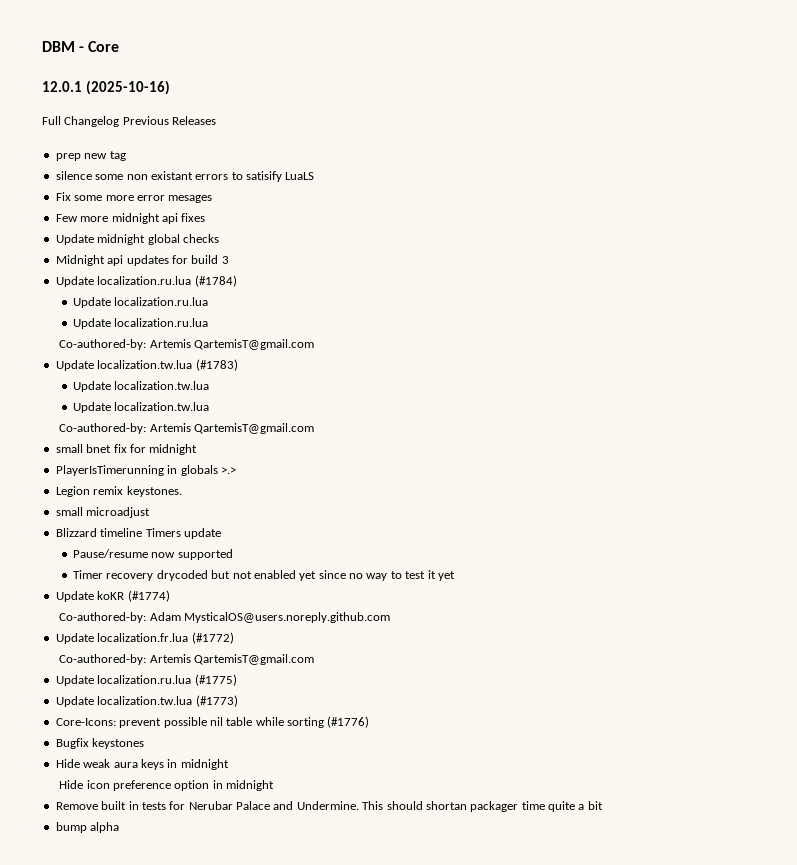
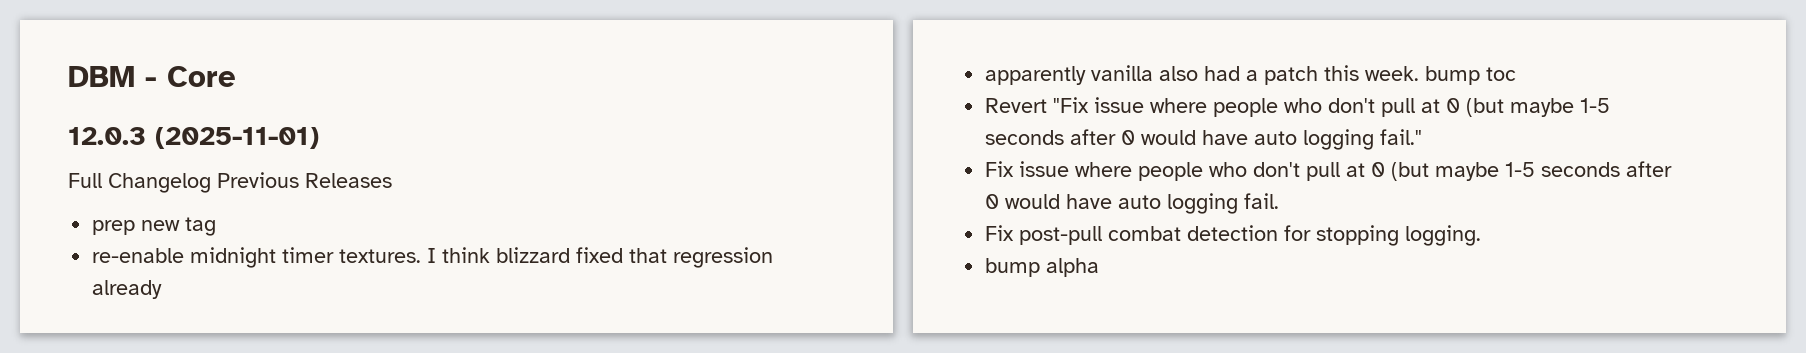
[42,80,170,95] 12.0.1 (2025-10-16) -> [68,127,319,149] 12.0.3 (2025-11-01)
[55,171,315,182] [55,192,213,203] [55,213,206,224] [55,234,219,245] [55,255,229,266] [55,275,237,287] [73,297,209,308] [73,318,209,329] [59,339,315,350] [55,359,238,371] [73,381,210,392] [73,402,210,413] [59,423,315,434] [55,444,198,455] [55,465,236,476] [55,486,182,497] [55,507,151,518] [55,528,221,539] [73,549,233,560] [73,570,455,581] [55,590,170,602] [59,612,391,623] [55,632,234,644] [59,654,315,665] [55,674,237,686] [55,695,238,707] [55,716,370,728] [55,738,145,749] [55,759,229,770] [59,780,275,791] [55,801,603,812] silence some non existant errors to satisify LuaLS // Fix some more error mesages // Few more midnight api fixes // Update midnight global checks // Midnight api updates for build 3 // Update localization.ru.lua (#1784) // Update localization.ru.lua // Update localization.ru.lua // Co-authored-by: Artemis QartemisT@gmail.com // Update localization.tw.lua (#1783) // Update localization.tw.lua // Update localization.tw.lua // Co-authored-by: Artemis QartemisT@gmail.com // small bnet fix for midnight // PlayerIsTimerunning in globals >.> // Legion remix keystones. // small microadjust // Blizzard timeline Timers update // Pause/resume now supported // Timer recovery drycoded but not enabled yet since no way to test it yet // Update koKR (#1774) // Co-authored-by: Adam MysticalOS@users.noreply.github.com // Update localization.fr.lua (#1772) // Co-authored-by: Artemis QartemisT@gmail.com // Update localization.ru.lua (#1775) // Update localization.tw.lua (#1773) // Core-Icons: prevent possible nil table while sorting (#1776) // Bugfix keystones // Hide weak aura keys in midnight // Hide icon preference option in midnight // Remove built in tests for Nerubar Palace and Undermine. This should shortan packager time quite a bit -> [92,247,774,268] [92,280,163,299] [985,65,1517,85] [985,97,1611,117] [985,129,1423,150] [985,161,1673,181] [985,193,1280,214] [985,225,1482,246] re-enable midnight timer textures. I think blizzard fixed that regression already // apparently vanilla also had a patch this week. bump toc // Revert "Fix issue where people who don't pull at 0 (but maybe 1-5 seconds after 0 would have auto logging fail." // Fix issue where people who don't pull at 0 (but maybe 1-5 seconds after 0 would have auto logging fail. // Fix post-pull combat detection for stopping logging.

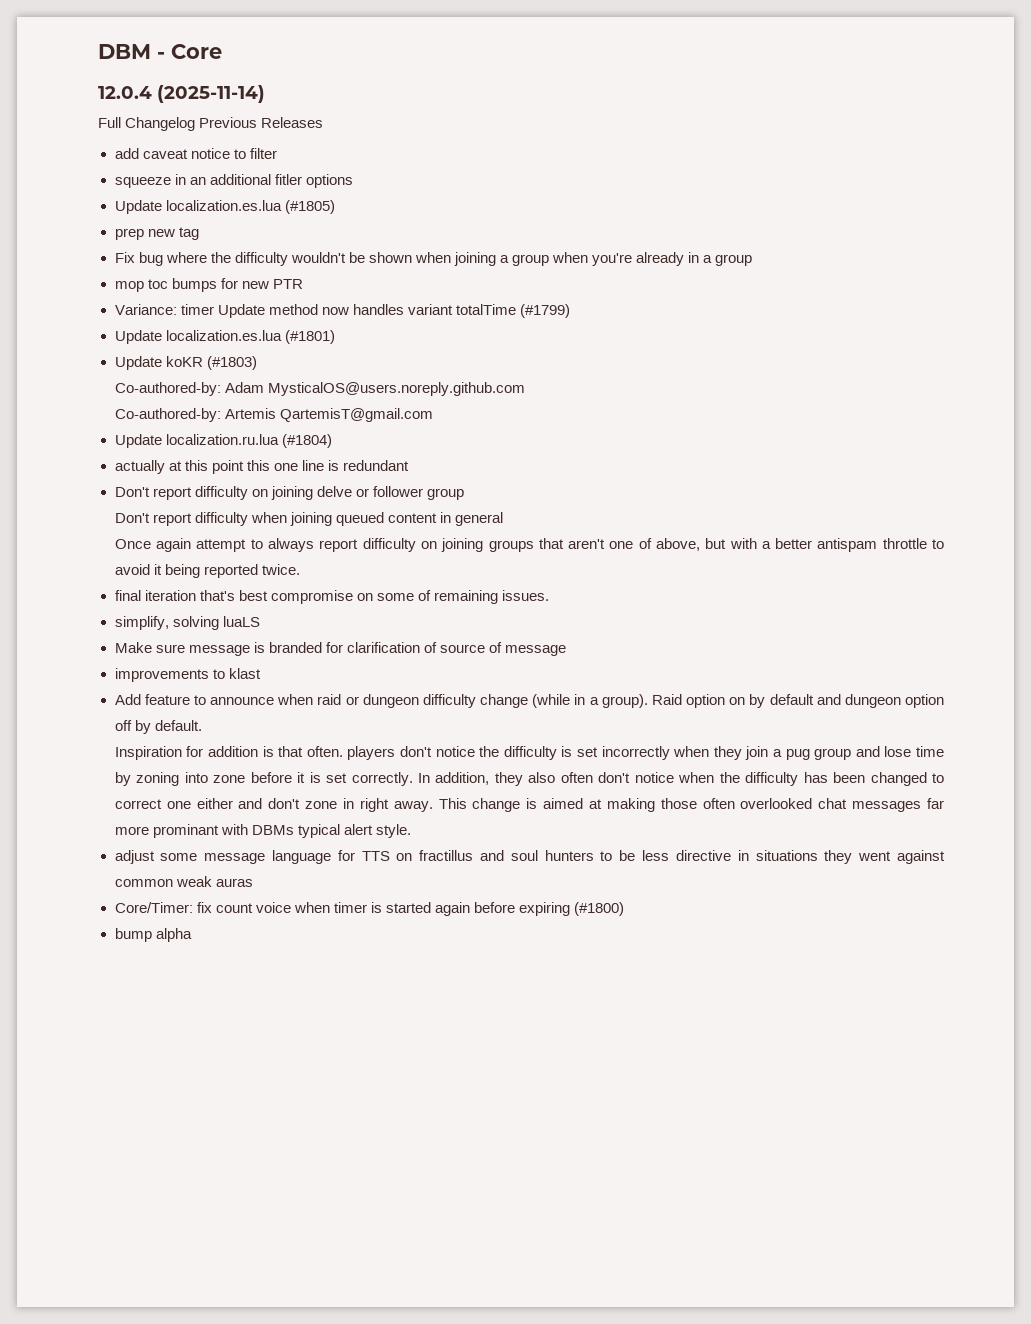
[68,127,319,149] 12.0.3 (2025-11-01) -> [98,85,265,103] 12.0.4 (2025-11-14)
[92,217,217,236] [92,247,774,268] [92,280,163,299] [985,65,1517,85] [985,97,1611,117] [985,129,1423,150] [985,161,1673,181] [985,193,1280,214] [985,225,1482,246] prep new tag // re-enable midnight timer textures. I think blizzard fixed that regression already // apparently vanilla also had a patch this week. bump toc // Revert "Fix issue where people who don't pull at 0 (but maybe 1-5 seconds after 0 would have auto logging fail." // Fix issue where people who don't pull at 0 (but maybe 1-5 seconds after 0 would have auto logging fail. // Fix post-pull combat detection for stopping logging. -> [114,148,277,159] [114,174,353,188] [114,200,335,214] [114,227,199,240] [114,252,753,266] [114,278,303,292] [114,304,570,318] [114,330,335,344] [114,356,257,370] [114,382,525,396] [114,408,433,422] [114,434,332,448] [114,460,409,474] [114,486,464,500] [114,512,504,526] [114,538,945,552] [114,564,301,578] [114,590,549,604] [114,616,260,630] [114,642,567,656] [114,668,261,682] [114,694,944,708] [114,720,202,734] [114,746,944,760] [114,772,944,786] [114,798,945,812] [114,824,412,838] [114,850,945,864] [114,876,253,887] [114,902,625,916] add caveat notice to filter // squeeze in an additional fitler options // Update localization.es.lua (#1805) // prep new tag // Fix bug where the difficulty wouldn't be shown when joining a group when you're already in a group // mop toc bumps for new PTR // Variance: timer Update method now handles variant totalTime (#1799) // Update localization.es.lua (#1801) // Update koKR (#1803) // Co-authored-by: Adam MysticalOS@users.noreply.github.com // Co-authored-by: Artemis QartemisT@gmail.com // Update localization.ru.lua (#1804) // actually at this point this one line is redundant // Don't report difficulty on joining delve or follower group // Don't report difficulty when joining queued content in general // Once again attempt to always report difficulty on joining groups that aren't one of above, but with a better antispam throttle to avoid it being reported twice. // final iteration that's best compromise on some of remaining issues. // simplify, solving luaLS // Make sure message is branded for clarification of source of message // improvements to klast // Add feature to announce when raid or dungeon difficulty change (while in a group). Raid option on by default and dungeon option off by default. // Inspiration for addition is that often. players don't notice the difficulty is set incorrectly when they join a pug group and lose time by zoning into zone before it is set correctly. In addition, they also often don't notice when the difficulty has been changed to correct one either and don't zone in right away. This change is aimed at making those often overlooked chat messages far more prominant with DBMs typical alert style. // adjust some message language for TTS on fractillus and soul hunters to be less directive in situations they went against common weak auras // Core/Timer: fix count voice when timer is started again before expiring (#1800)

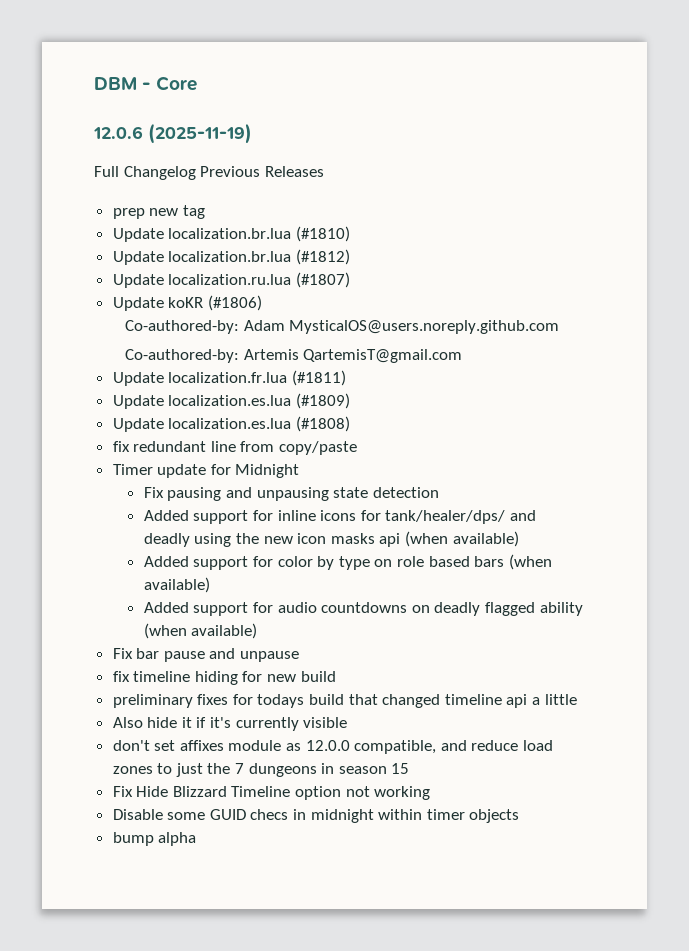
[98,85,265,103] 12.0.4 (2025-11-14) -> [93,123,252,144] 12.0.6 (2025-11-19)
[114,148,277,159] [114,174,353,188] [114,200,335,214] [114,227,199,240] [114,252,753,266] [114,278,303,292] [114,304,570,318] [114,330,335,344] add caveat notice to filter // squeeze in an additional fitler options // Update localization.es.lua (#1805) // prep new tag // Fix bug where the difficulty wouldn't be shown when joining a group when you're already in a group // mop toc bumps for new PTR // Variance: timer Update method now handles variant totalTime (#1799) // Update localization.es.lua (#1801) -> [112,205,205,219] [112,226,350,242] [112,249,350,265] [112,272,350,288] prep new tag // Update localization.br.lua (#1810) // Update localization.br.lua (#1812) // Update localization.ru.lua (#1807)
[206,356,257,370] (#1803) -> [207,295,262,311] (#1806)
[165,434,332,448] [114,460,409,474] [114,486,464,500] [114,512,504,526] [114,538,945,552] [114,564,301,578] [114,590,549,604] [114,616,260,630] [114,642,567,656] [114,668,261,682] [114,694,944,708] [114,720,202,734] [114,746,944,760] [114,772,944,786] [114,798,945,812] [114,824,412,838] [114,850,945,864] [114,876,253,887] [114,902,625,916] localization.ru.lua (#1804) // actually at this point this one line is redundant // Don't report difficulty on joining delve or follower group // Don't report difficulty when joining queued content in general // Once again attempt to always report difficulty on joining groups that aren't one of above, but with a better antispam throttle to avoid it being reported twice. // final iteration that's best compromise on some of remaining issues. // simplify, solving luaLS // Make sure message is branded for clarification of source of message // improvements to klast // Add feature to announce when raid or dungeon difficulty change (while in a group). Raid option on by default and dungeon option off by default. // Inspiration for addition is that often. players don't notice the difficulty is set incorrectly when they join a pug group and lose time by zoning into zone before it is set correctly. In addition, they also often don't notice when the difficulty has been changed to correct one either and don't zone in right away. This change is aimed at making those often overlooked chat messages far more prominant with DBMs typical alert style. // adjust some message language for TTS on fractillus and soul hunters to be less directive in situations they went against common weak auras // Core/Timer: fix count voice when timer is started again before expiring (#1800) -> [168,370,346,386] [112,393,350,409] [112,416,350,432] [112,441,358,455] [112,464,300,478] [143,487,439,501] [143,510,536,524] [143,531,519,547] [143,554,552,570] [143,577,210,593] [143,602,583,616] [143,623,258,639] [112,648,300,662] [112,671,336,685] [112,694,577,708] [112,717,348,731] [112,740,554,754] [112,763,410,777] [112,786,431,800] [112,809,520,823] localization.fr.lua (#1811) // Update localization.es.lua (#1809) // Update localization.es.lua (#1808) // fix redundant line from copy/paste // Timer update for Midnight // Fix pausing and unpausing state detection // Added support for inline icons for tank/healer/dps/ and deadly using the new icon masks api (when available) // Added support for color by type on role based bars (when available) // Added support for audio countdowns on deadly flagged ability (when available) // Fix bar pause and unpause // fix timeline hiding for new build // preliminary fixes for todays build that changed timeline api a little // Also hide it if it's currently visible // don't set affixes module as 12.0.0 compatible, and reduce load zones to just the 7 dungeons in season 15 // Fix Hide Blizzard Timeline option not working // Disable some GUID checs in midnight within timer objects

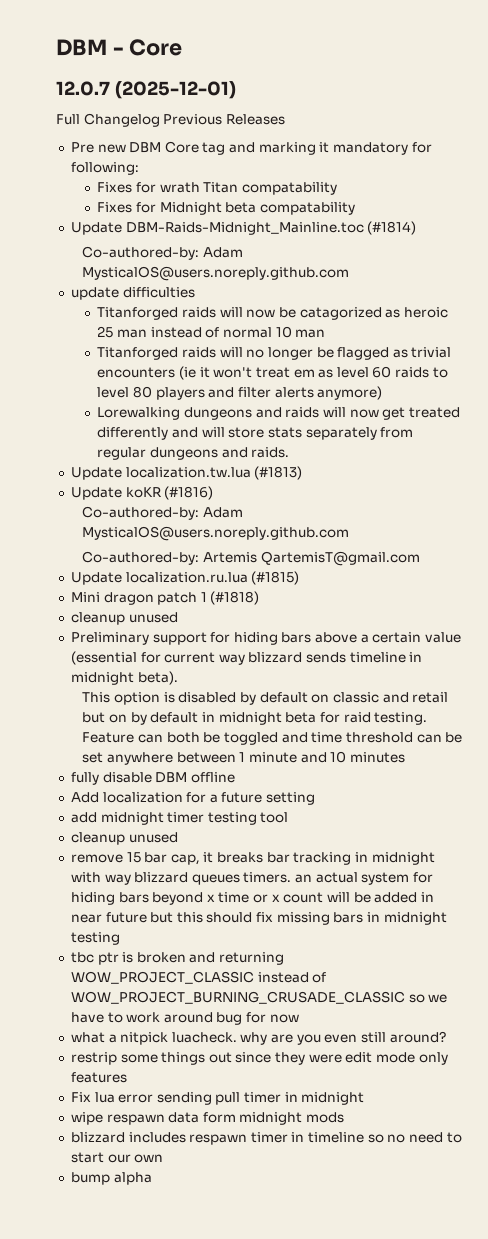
[93,123,252,144] 12.0.6 (2025-11-19) -> [56,81,236,99] 12.0.7 (2025-12-01)
[112,205,205,219] [112,226,350,242] [112,249,350,265] [112,272,350,288] prep new tag // Update localization.br.lua (#1810) // Update localization.br.lua (#1812) // Update localization.ru.lua (#1807) -> [70,141,432,155] [70,162,139,175] [97,182,337,195] [97,202,355,215] [70,221,417,235] [82,246,244,260] [82,266,350,281] [70,287,195,300] [97,307,448,320] [97,326,326,338] [97,347,452,360] [97,366,448,380] [97,386,383,400] [97,407,460,420] [97,427,414,440] [97,447,290,460] [70,466,303,480] Pre new DBM Core tag and marking it mandatory for following: // Fixes for wrath Titan compatability // Fixes for Midnight beta compatability // Update DBM-Raids-Midnight_Mainline.toc (#1814) // Co-authored-by: Adam MysticalOS@users.noreply.github.com // update difficulties // Titanforged raids will now be catagorized as heroic 25 man instead of normal 10 man // Titanforged raids will no longer be flagged as trivial encounters (ie it won't treat em as level 60 raids to level 80 players and filter alerts anymore) // Lorewalking dungeons and raids will now get treated differently and will store stats separately from regular dungeons and raids. // Update localization.tw.lua (#1813)
[207,295,262,311] (#1806) -> [164,486,214,500] (#1816)
[168,370,346,386] [112,393,350,409] [112,416,350,432] [112,441,358,455] [112,464,300,478] [143,487,439,501] [143,510,536,524] [143,531,519,547] [143,554,552,570] [143,577,210,593] [143,602,583,616] [143,623,258,639] [112,648,300,662] [112,671,336,685] [112,694,577,708] [112,717,348,731] [112,740,554,754] [112,763,410,777] [112,786,431,800] [112,809,520,823] localization.fr.lua (#1811) // Update localization.es.lua (#1809) // Update localization.es.lua (#1808) // fix redundant line from copy/paste // Timer update for Midnight // Fix pausing and unpausing state detection // Added support for inline icons for tank/healer/dps/ and deadly using the new icon masks api (when available) // Added support for color by type on role based bars (when available) // Added support for audio countdowns on deadly flagged ability (when available) // Fix bar pause and unpause // fix timeline hiding for new build // preliminary fixes for todays build that changed timeline api a little // Also hide it if it's currently visible // don't set affixes module as 12.0.0 compatible, and reduce load zones to just the 7 dungeons in season 15 // Fix Hide Blizzard Timeline option not working // Disable some GUID checs in midnight within timer objects -> [125,571,300,585] [70,591,260,605] [70,612,178,625] [70,632,462,645] [70,651,423,665] [70,671,178,685] [82,692,449,705] [82,712,428,725] [82,732,463,745] [82,751,405,765] [70,772,235,785] [70,792,316,805] [70,812,289,825] [70,832,178,845] [70,852,435,865] [70,872,434,885] [70,892,434,905] [70,912,447,925] [70,932,120,945] [70,952,285,965] [70,971,327,984] [70,991,448,1004] [70,1012,299,1025] [70,1031,446,1045] [70,1052,448,1065] [70,1072,127,1083] [70,1092,365,1105] [70,1112,345,1125] [70,1132,462,1145] [70,1152,164,1163] localization.ru.lua (#1815) // Mini dragon patch 1 (#1818) // cleanup unused // Preliminary support for hiding bars above a certain value (essential for current way blizzard sends timeline in midnight beta). // This option is disabled by default on classic and retail but on by default in midnight beta for raid testing. Feature can both be toggled and time threshold can be set anywhere between 1 minute and 10 minutes // fully disable DBM offline // Add localization for a future setting // add midnight timer testing tool // cleanup unused // remove 15 bar cap, it breaks bar tracking in midnight with way blizzard queues timers. an actual system for hiding bars beyond x time or x count will be added in near future but this should fix missing bars in midnight testing // tbc ptr is broken and returning WOW_PROJECT_CLASSIC instead of WOW_PROJECT_BURNING_CRUSADE_CLASSIC so we have to work around bug for now // what a nitpick luacheck. why are you even still around? // restrip some things out since they were edit mode only features // Fix lua error sending pull timer in midnight // wipe respawn data form midnight mods // blizzard includes respawn timer in timeline so no need to start our own

